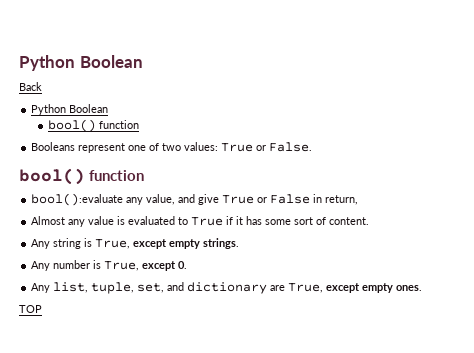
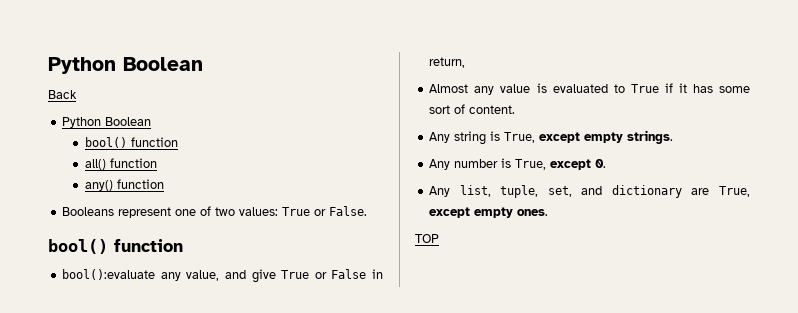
(140, 124) none -> [84,158,157,170] [84,179,164,191] // all() function // any() function

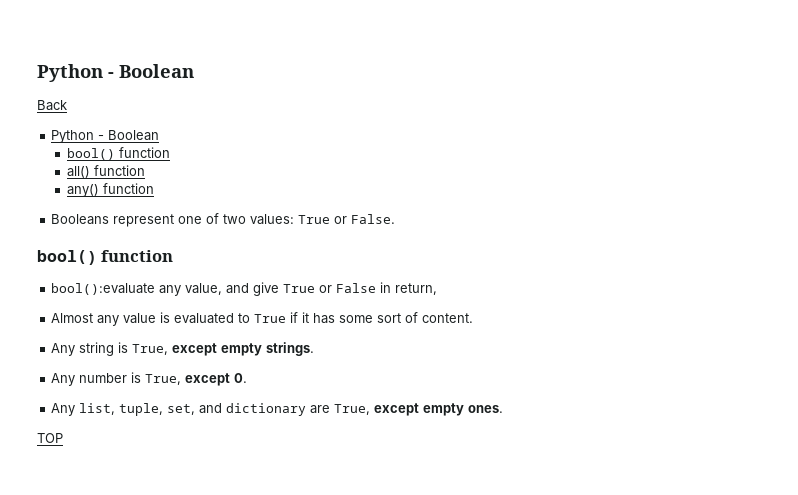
[48,57,116,74] Python -> [37,64,114,82] Python -
(102, 122) none -> [98,135,105,140] -

